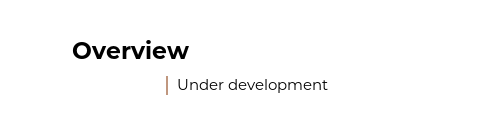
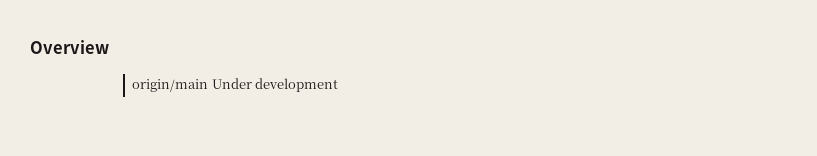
(189, 49) none -> [132,79,209,92] origin/main

